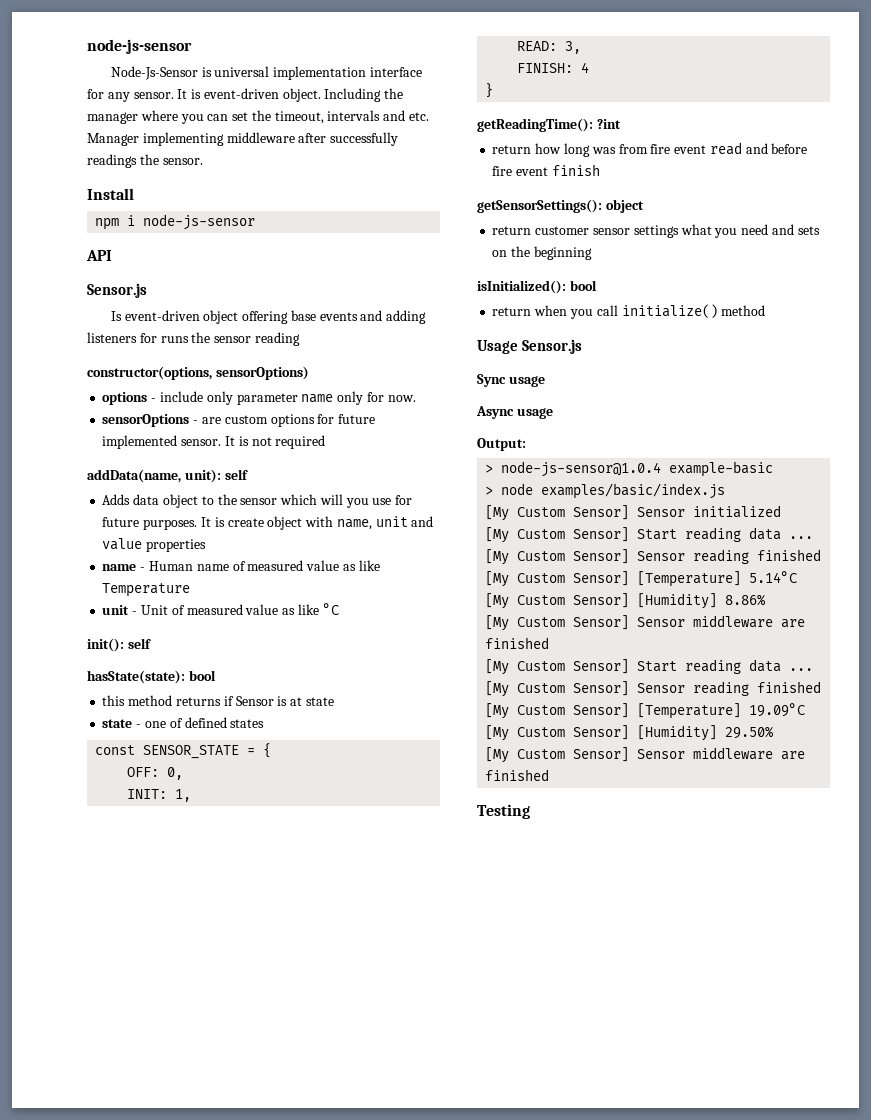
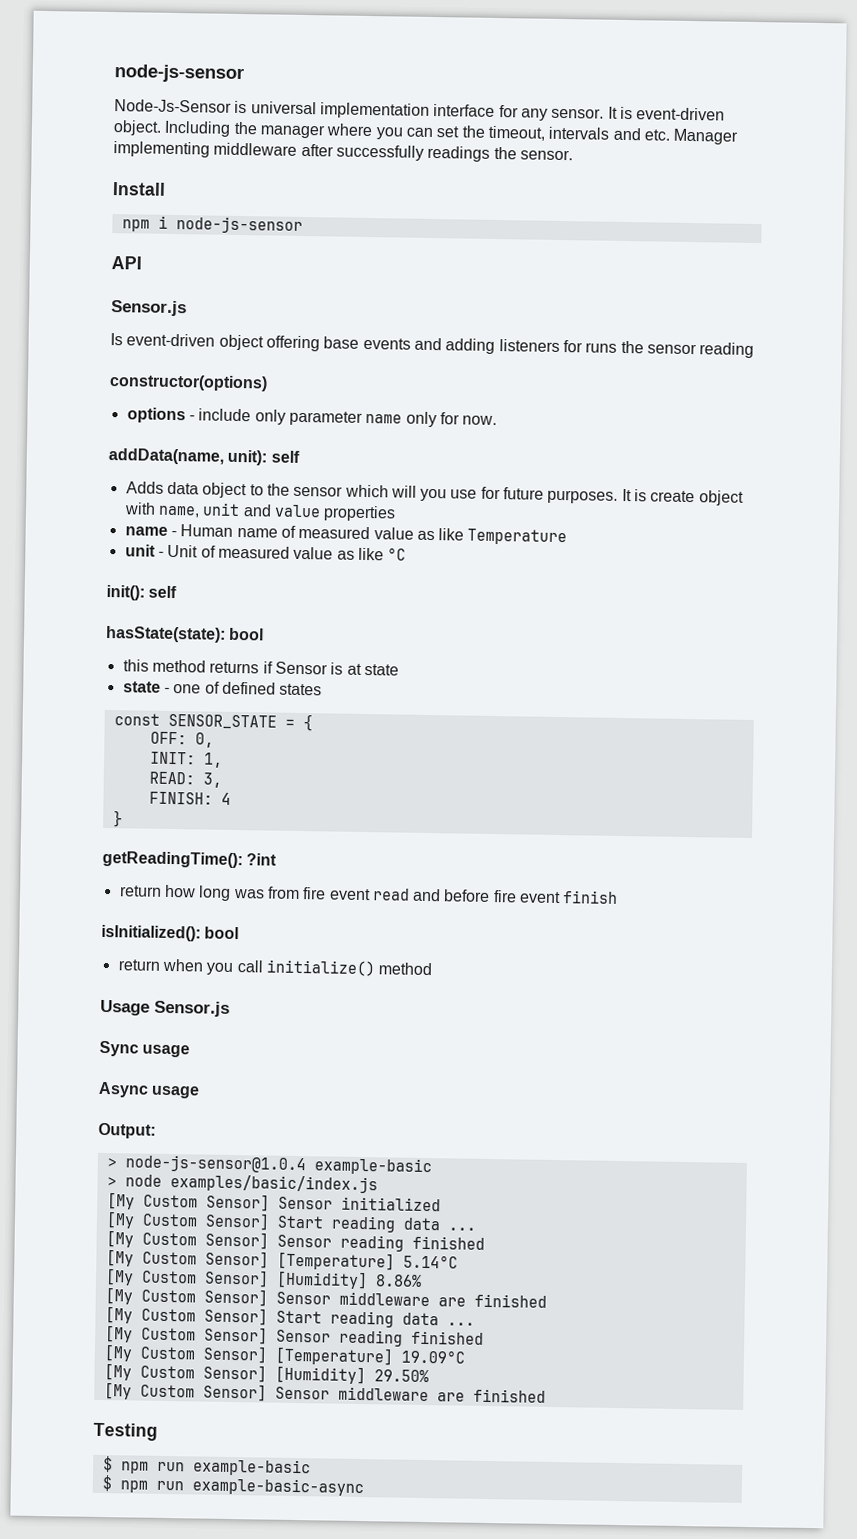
[87,366,309,380] constructor(options, sensorOptions) -> [109,374,268,392] constructor(options)
[102,414,376,427] [102,435,326,449] // sensorOptions - are custom options for future implemented sensor. It is not required -> (498, 420) none
[477,199,644,213] [492,224,820,238] [492,246,592,260] // getSensorSettings(): object // return customer sensor settings what you need and sets on the beginning -> (619, 897) none
(530, 811) none -> [102,1456,311,1477] [101,1475,364,1497] // $ npm run example-basic // $ npm run example-basic-async

